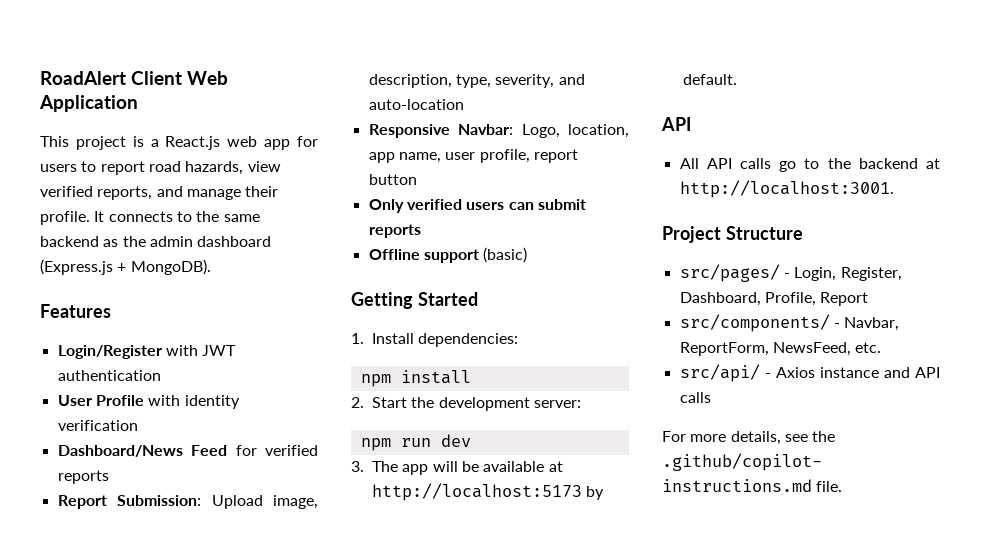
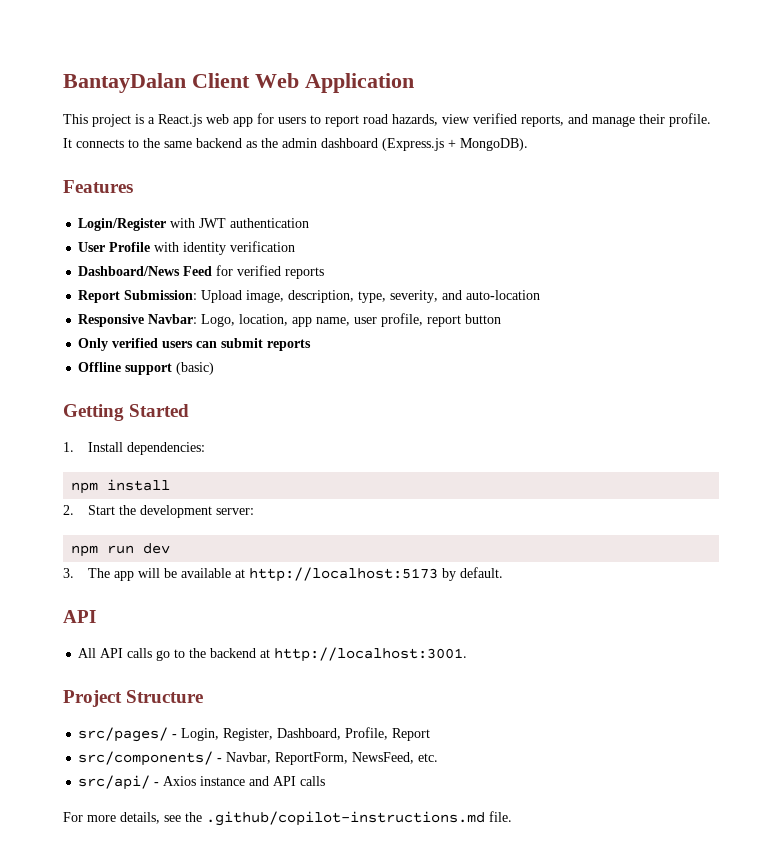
[40,71,126,85] RoadAlert -> [63,73,186,93] BantayDalan

